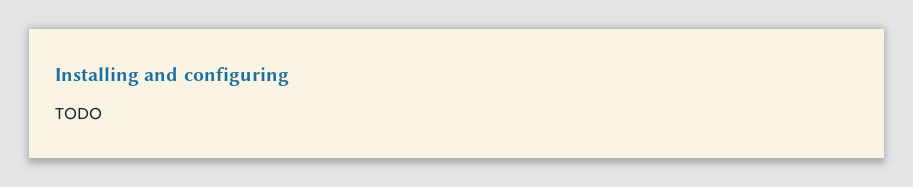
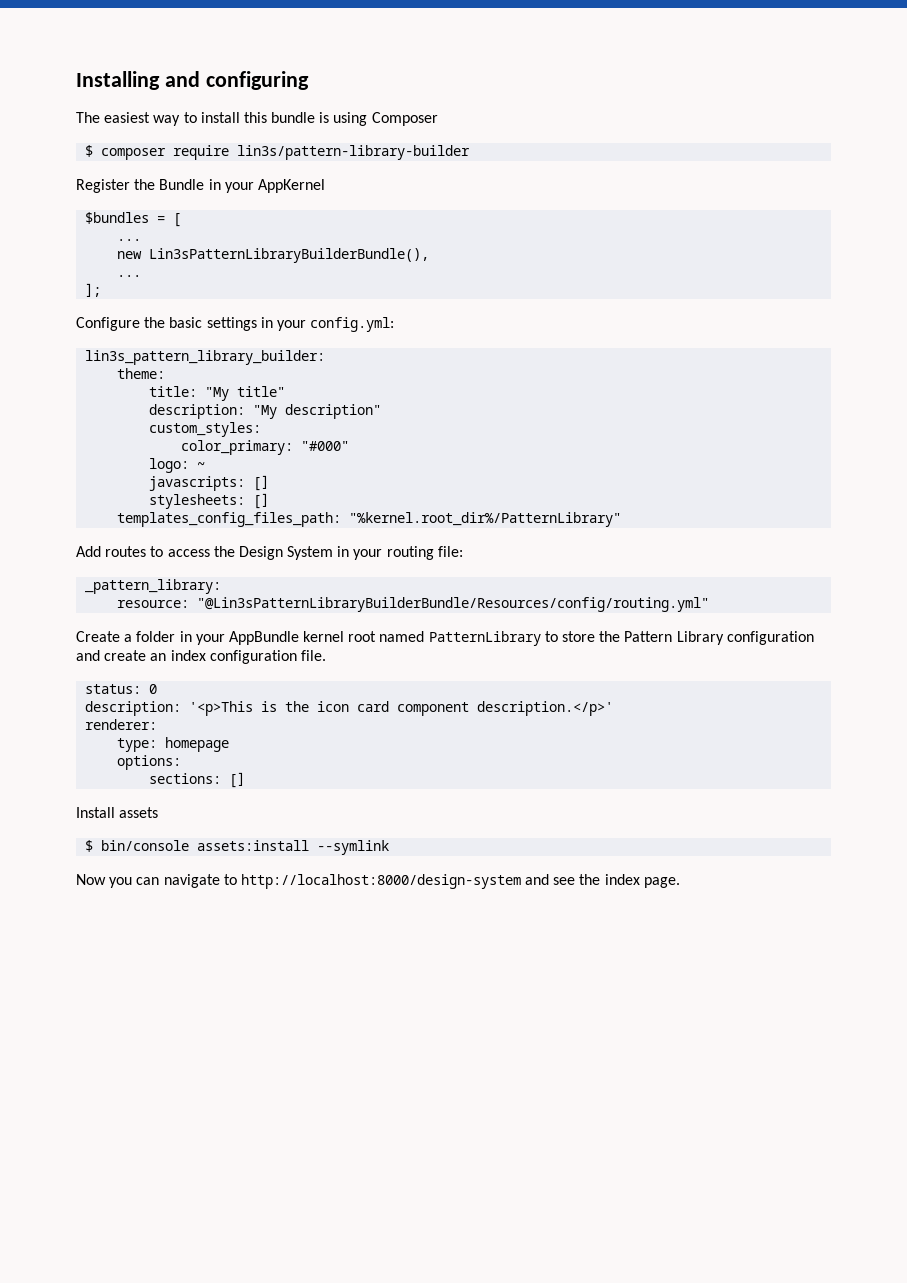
[55,107,102,120] TODO -> [76,112,438,126] [85,145,471,160] [76,179,325,193] [85,212,182,227] [117,239,142,241] [117,248,430,263] [117,275,142,277] [85,283,102,297] [76,317,395,332] [85,350,326,365] [117,368,166,379] [149,386,286,401] [149,404,382,419] [149,422,262,437] [181,440,350,455] [149,458,206,473] [149,475,270,491] [149,493,270,509] [117,512,622,527] [76,546,463,560] [85,579,222,594] [117,597,710,612] [76,631,814,646] [76,650,326,664] [85,684,158,694] [85,701,614,716] [85,719,158,730] [117,737,230,752] [117,755,182,770] [149,772,246,788] [76,807,159,818] [85,840,390,855] [76,874,680,889] The easiest way to install this bundle is using Composer // $ composer require lin3s/pattern-library-builder // Register the Bundle in your AppKernel // $bundles = [ // ... // new Lin3sPatternLibraryBuilderBundle(), // ... // ]; // Configure the basic settings in your config.yml: // lin3s_pattern_library_builder: // theme: // title: "My title" // description: "My description" // custom_styles: // color_primary: "#000" // logo: ~ // javascripts: [] // stylesheets: [] // templates_config_files_path: "%kernel.root_dir%/PatternLibrary" // Add routes to access the Design System in your routing file: // _pattern_library: // resource: "@Lin3sPatternLibraryBuilderBundle/Resources/config/routing.yml" // Create a folder in your AppBundle kernel root named PatternLibrary to store the Pattern Library configuration and create an index configuration file. // status: 0 // description: '<p>This is the icon card component description.</p>' // renderer: // type: homepage // options: // sections: [] // Install assets // $ bin/console assets:install --symlink // Now you can navigate to http://localhost:8000/design-system and see the index page.

